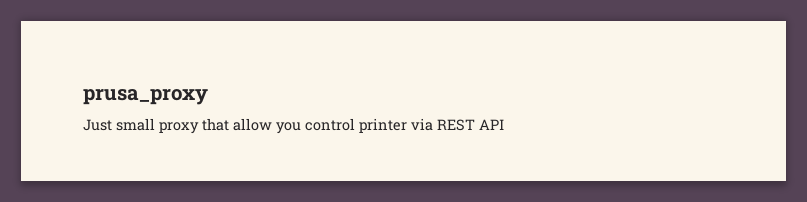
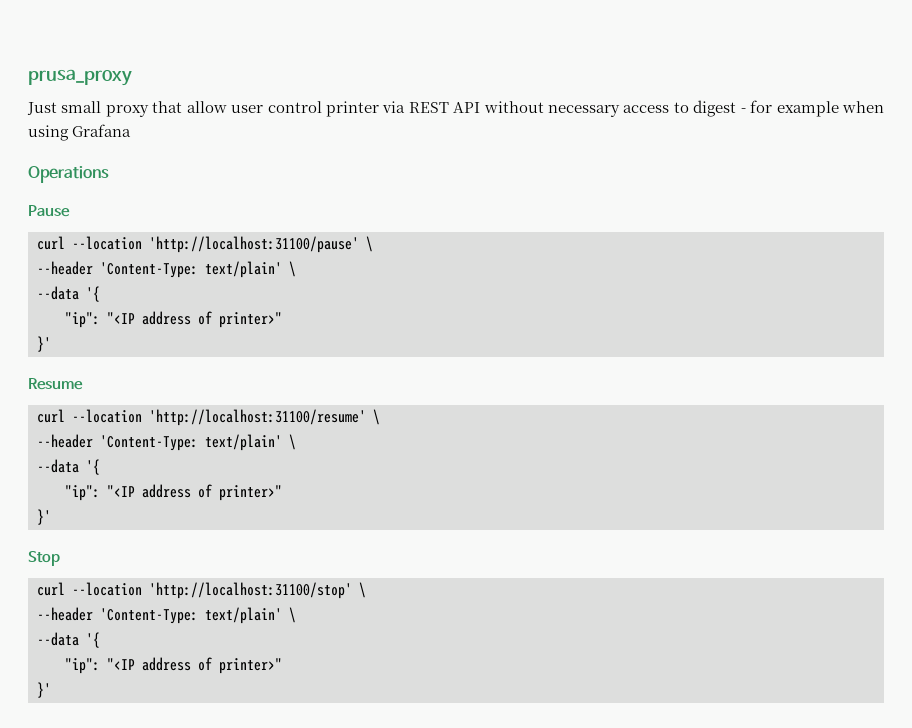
[276,122,301,134] you -> [231,105,264,113] user
(504, 124) none -> [483,100,885,117] [28,124,132,141] [28,166,109,183] [28,205,70,217] [37,236,373,253] [37,261,296,278] [37,286,100,302] [65,311,282,328] [37,336,51,352] [28,378,83,390] [37,409,380,426] [37,434,296,451] [37,459,100,475] [65,484,282,501] [37,509,51,525] [28,551,60,566] [37,582,366,599] [37,607,296,624] [37,632,100,648] [65,657,282,674] [37,682,51,698] without necessary access to digest - for example when using Grafana // Operations // Pause // curl --location 'http://localhost:31100/pause' \ // --header 'Content-Type: text/plain' \ // --data '{ // "ip": "<IP address of printer>" // }' // Resume // curl --location 'http://localhost:31100/resume' \ // --header 'Content-Type: text/plain' \ // --data '{ // "ip": "<IP address of printer>" // }' // Stop // curl --location 'http://localhost:31100/stop' \ // --header 'Content-Type: text/plain' \ // --data '{ // "ip": "<IP address of printer>" // }'

